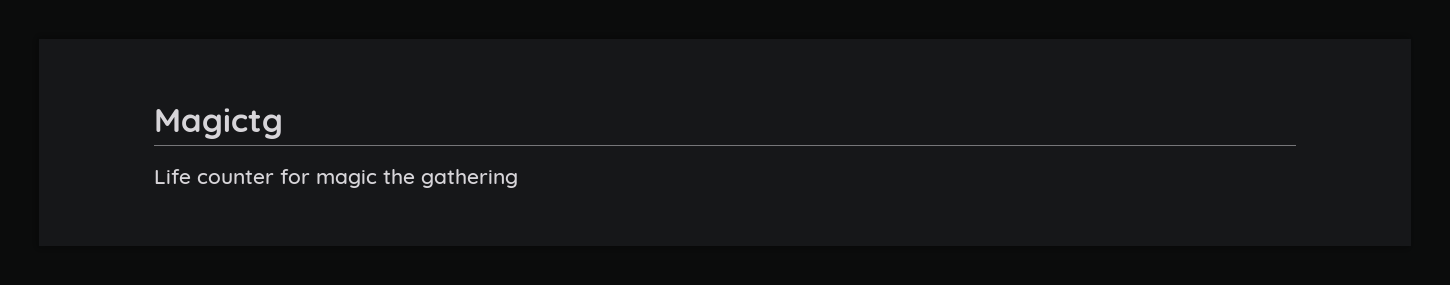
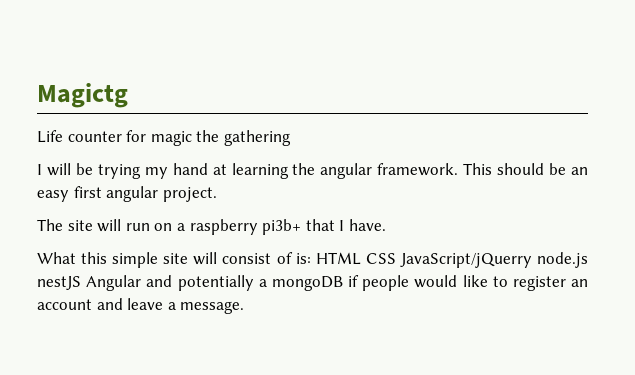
(518, 178) none -> [37,163,588,179] [37,186,217,202] [37,219,386,235] [37,252,588,268] [37,275,588,291] [37,298,245,314] // I will be trying my hand at learning the angular framework. This should be an easy first angular project. // The site will run on a raspberry pi3b+ that I have. // What this simple site will consist of is: HTML CSS JavaScript/jQuerry node.js nestJS Angular and potentially a mongoDB if people would like to register an account and leave a message.

